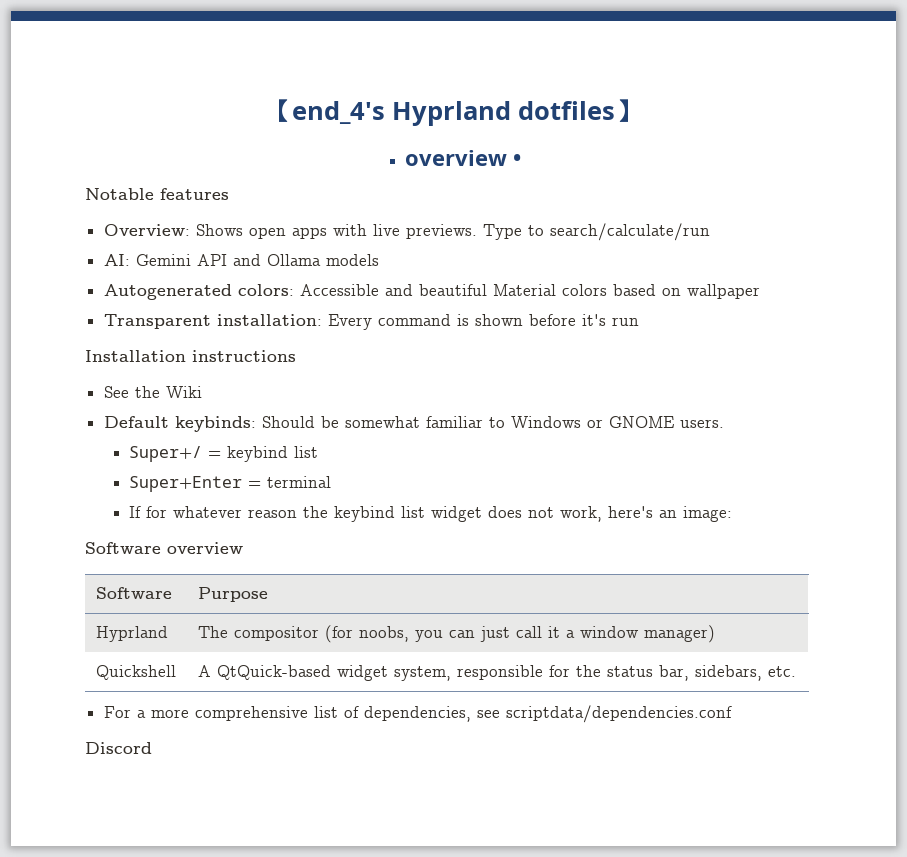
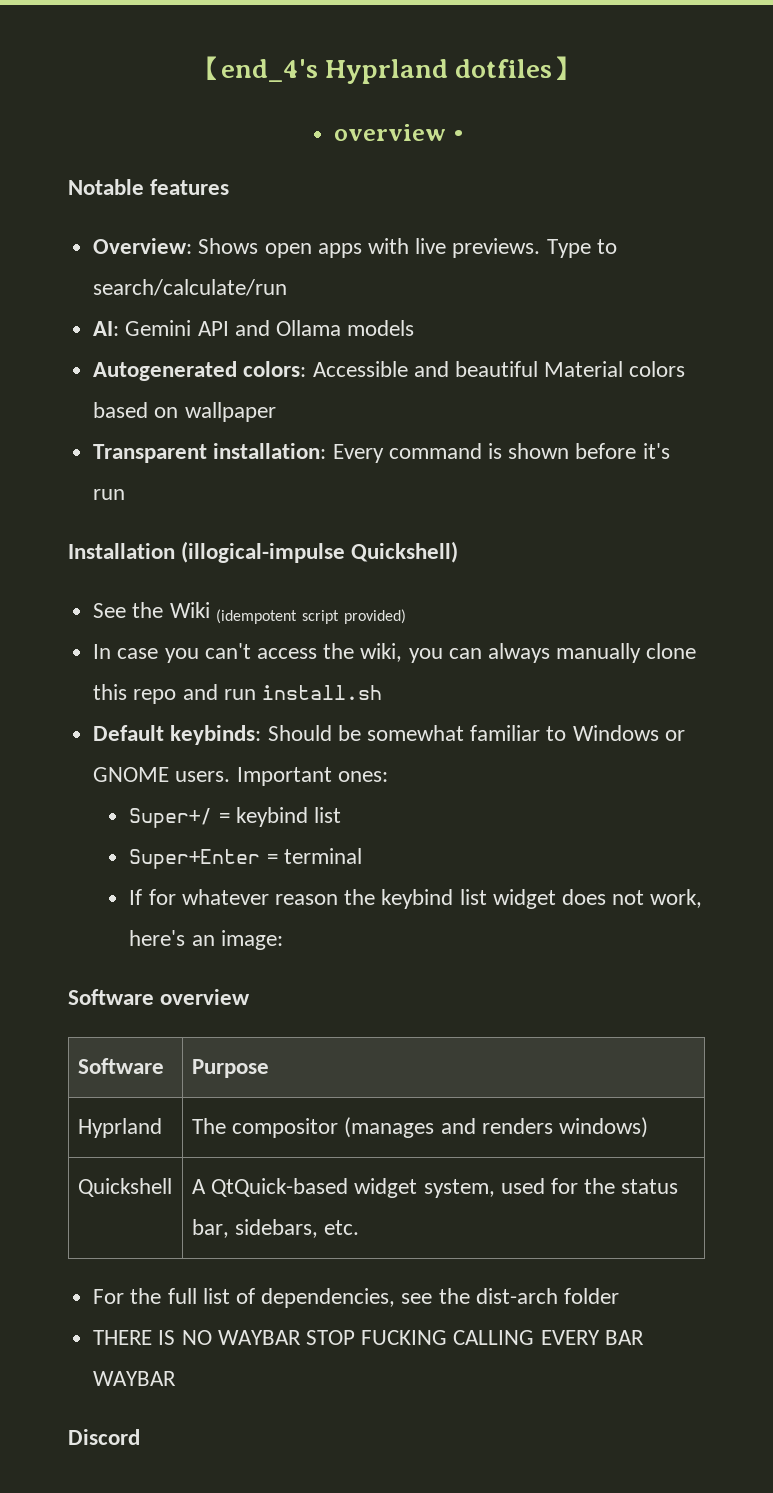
[192,350,296,362] instructions -> [181,541,459,563] (illogical-impulse Quickshell)
(202, 392) none -> [215,609,407,624] [93,643,697,663] [93,684,382,704] (idempotent script provided) // In case you can't access the wiki, you can always manually clone this repo and run install.sh
(724, 423) none -> [236,767,388,786] Important ones:
[324,625,715,643] (for noobs, you can just call it a window manager) -> [344,1117,648,1138] (manages and renders windows)
[456,665,543,680] responsible -> [500,1178,545,1194] used
[136,706,308,721] a more comprehensive -> [130,1288,197,1304] the full
[505,705,732,723] scriptdata/dependencies.conf -> [438,1288,620,1304] [93,1330,644,1345] [93,1371,177,1386] the dist-arch folder // THERE IS NO WAYBAR STOP FUCKING CALLING EVERY BAR WAYBAR

